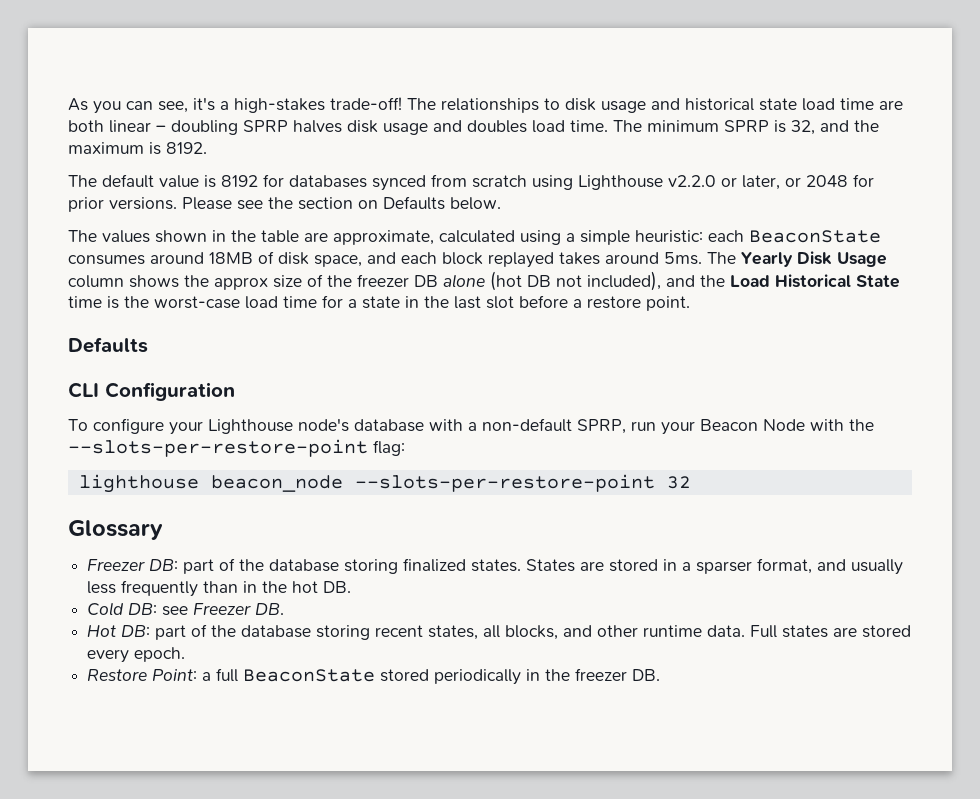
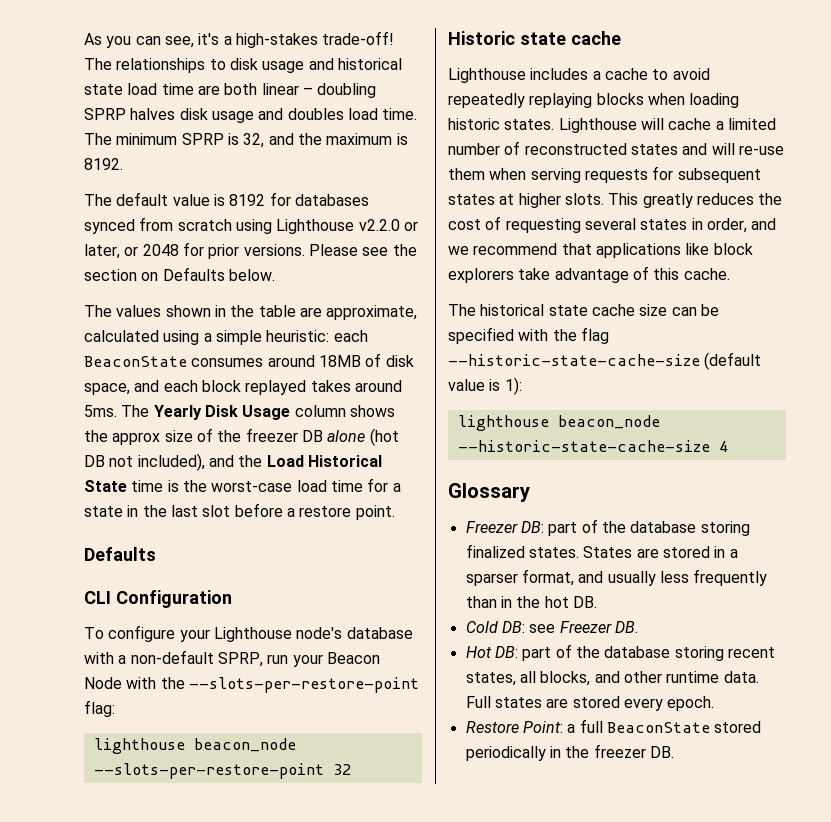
(691, 482) none -> [448,31,621,45] [448,68,710,83] [448,93,740,108] [448,118,776,133] [448,141,784,155] [448,166,761,183] [448,193,783,208] [448,216,777,233] [448,243,753,258] [448,266,730,283] [448,304,719,316] [448,327,609,344] [448,352,762,370] [448,377,522,395] [457,415,660,431] [457,440,728,452] // Historic state cache // Lighthouse includes a cache to avoid repeatedly replaying blocks when loading historic states. Lighthouse will cache a limited number of reconstructed states and will re-use them when serving requests for subsequent states at higher slots. This greatly reduces the cost of requesting several states in order, and we recommend that applications like block explorers take advantage of this cache. // The historical state cache size can be specified with the flag --historic-state-cache-size (default value is 1): // lighthouse beacon_node --historic-state-cache-size 4

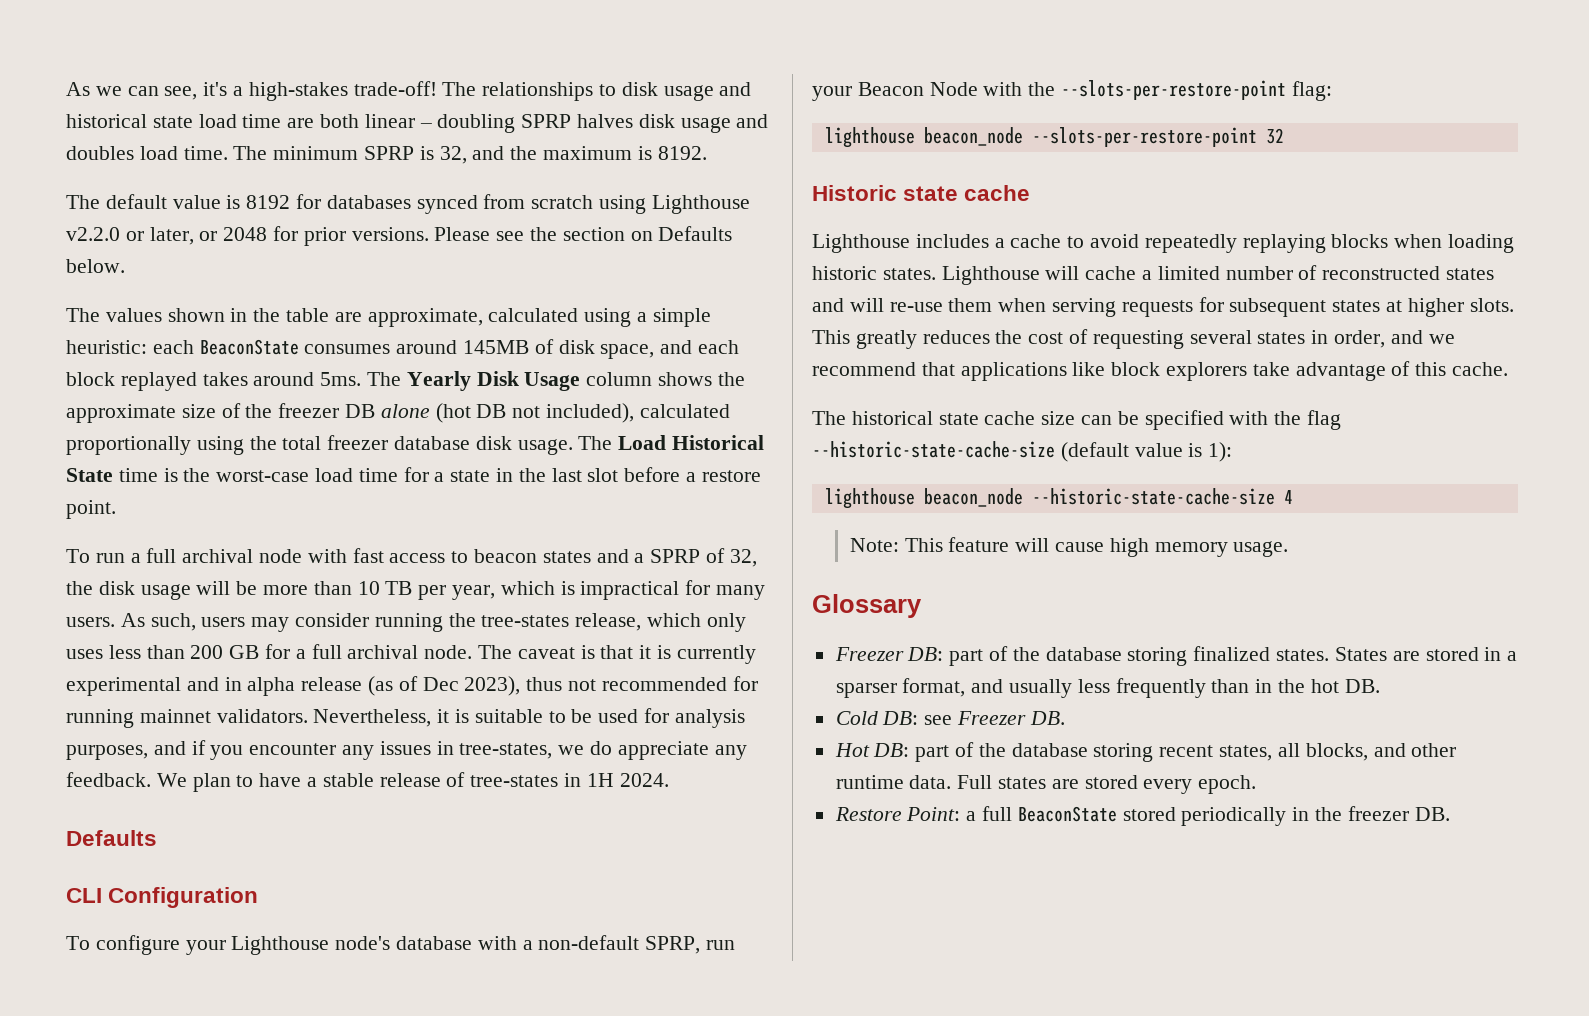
[84,33,132,48] As you -> [66,82,122,96] As we
[318,355,361,367] 18MB -> [463,340,530,354] 145MB
[112,432,161,445] approx -> [66,404,176,423] approximate
[208,455,263,467] and the -> [639,404,730,418] [66,435,613,455] calculated proportionally using the total freezer database disk usage. The
(395, 512) none -> [66,548,757,567] [66,580,766,600] [66,613,746,632] [66,644,756,664] [66,676,758,696] [66,708,745,728] [66,740,747,760] [66,772,669,792] // To run a full archival node with fast access to beacon states and a SPRP of 32, the disk usage will be more than 10 TB per year, which is impractical for many users. As such, users may consider running the tree-states release, which only uses less than 200 GB for a full archival node. The caveat is that it is currently experimental and in alpha release (as of Dec 2023), thus not recommended for running mainnet validators. Nevertheless, it is suitable to be used for analysis purposes, and if you encounter any issues in tree-states, we do appreciate any feedback. We plan to have a stable release of tree-states in 1H 2024.
(728, 446) none -> [849,537,1289,557] // Note: This feature will cause high memory usage.

